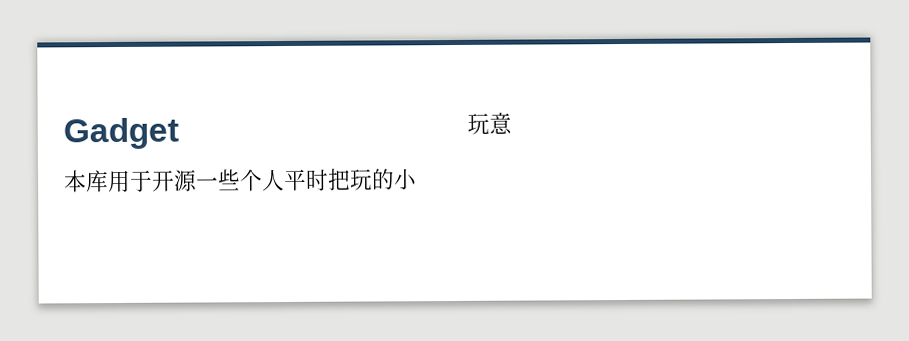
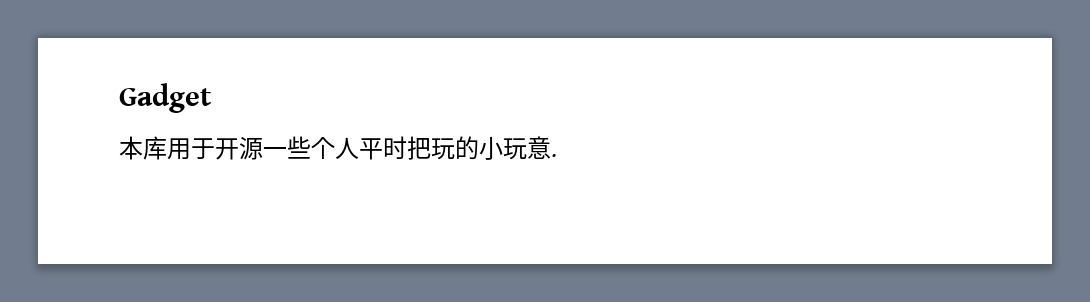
(512, 123) none -> [551,154,557,157] .

